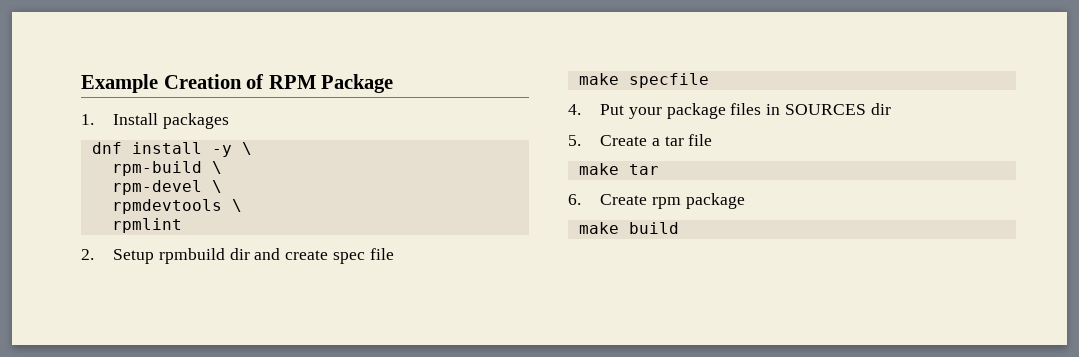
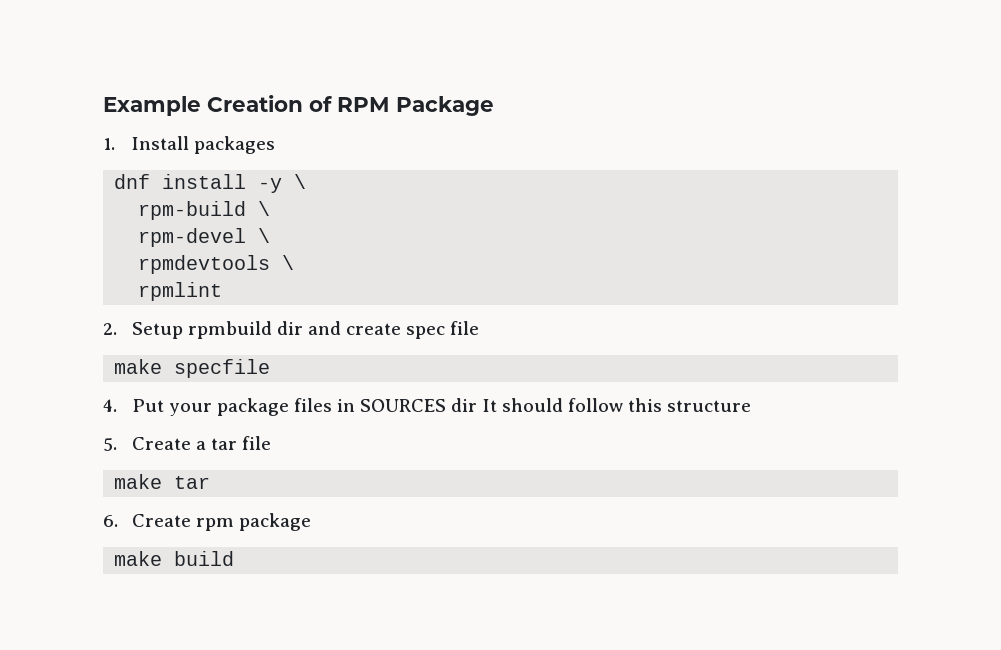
(891, 109) none -> [482,398,752,412] It should follow this structure

